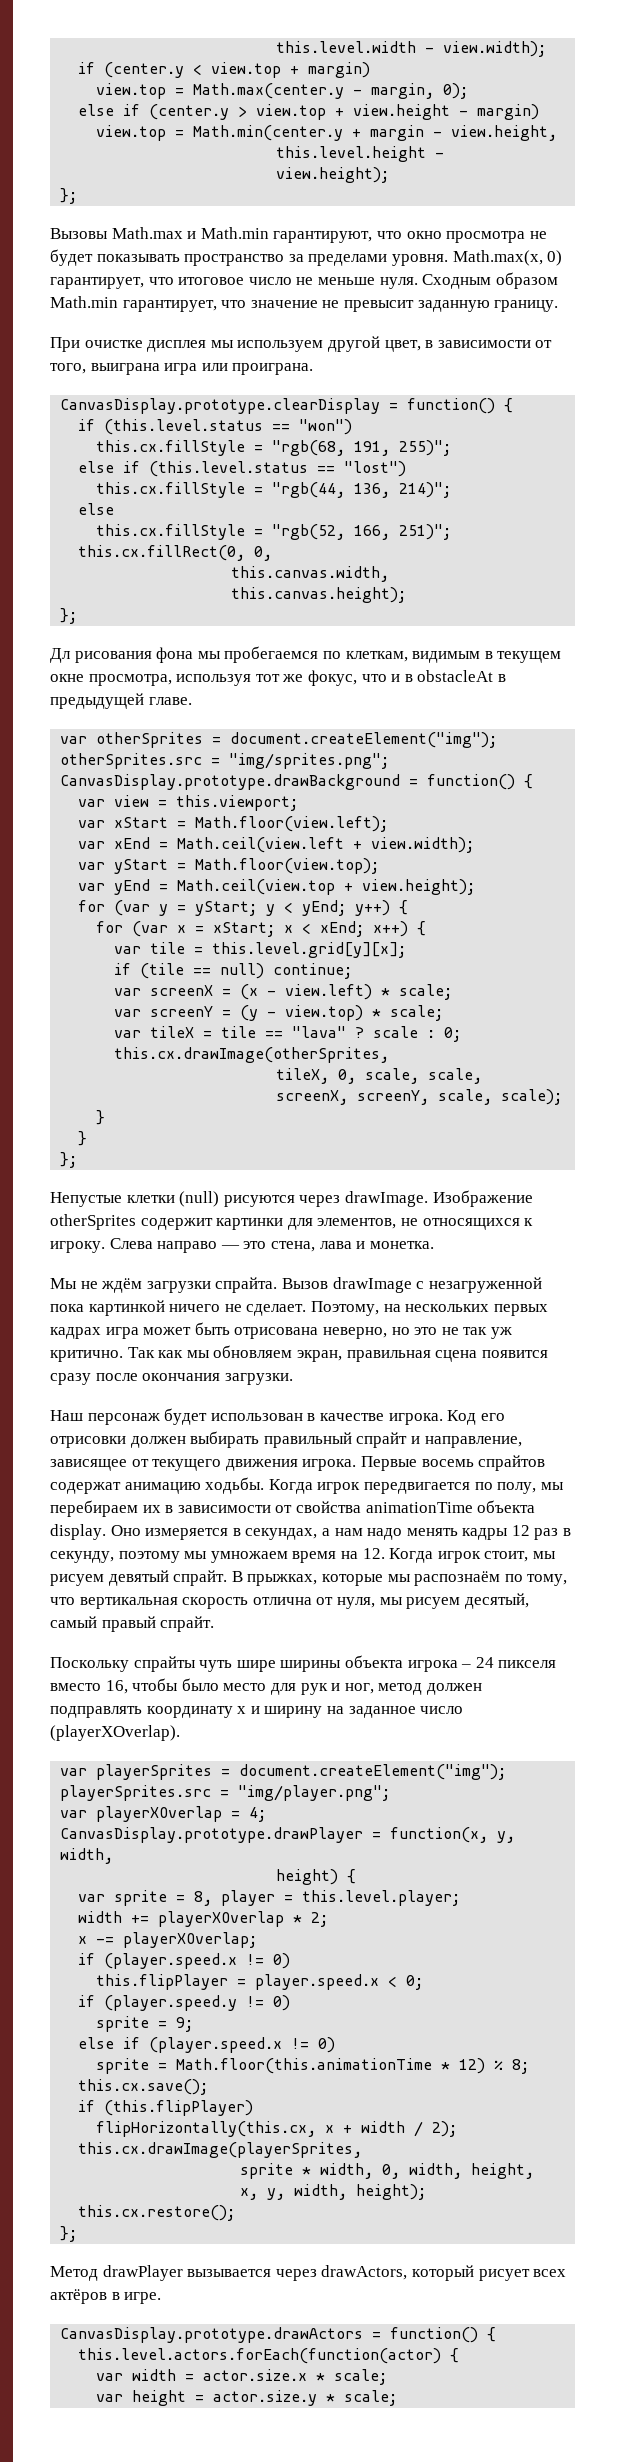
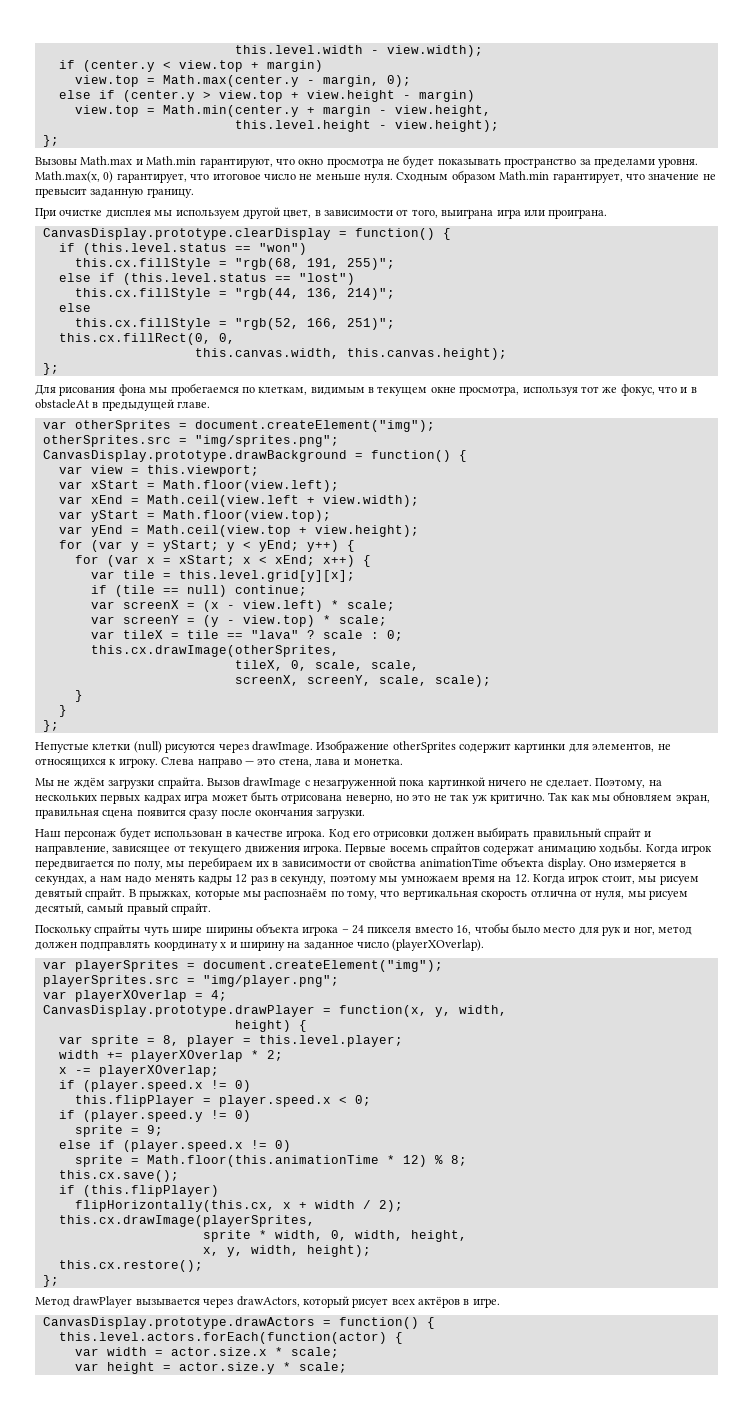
[50,648,71,663] Дл -> [35,384,56,395] Для

